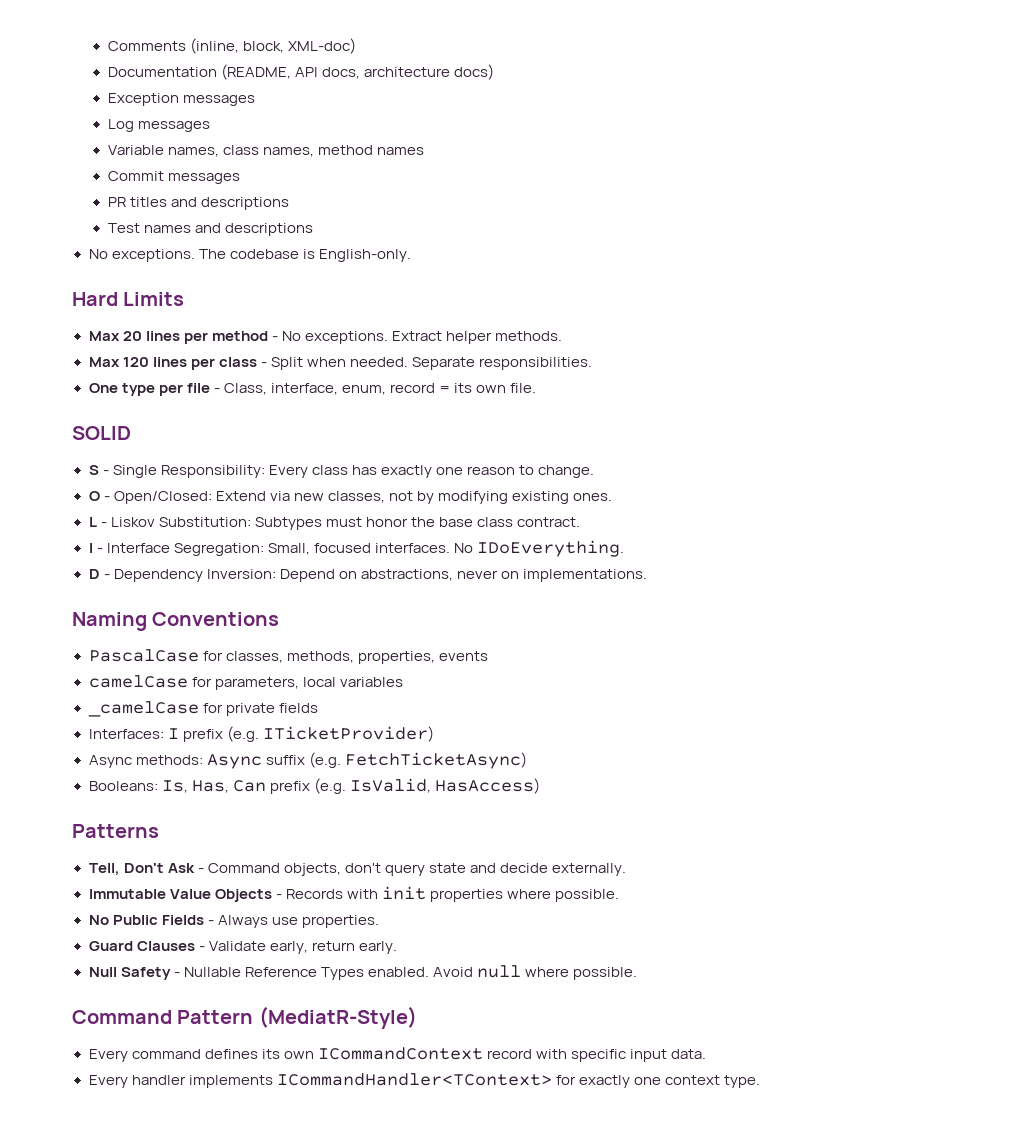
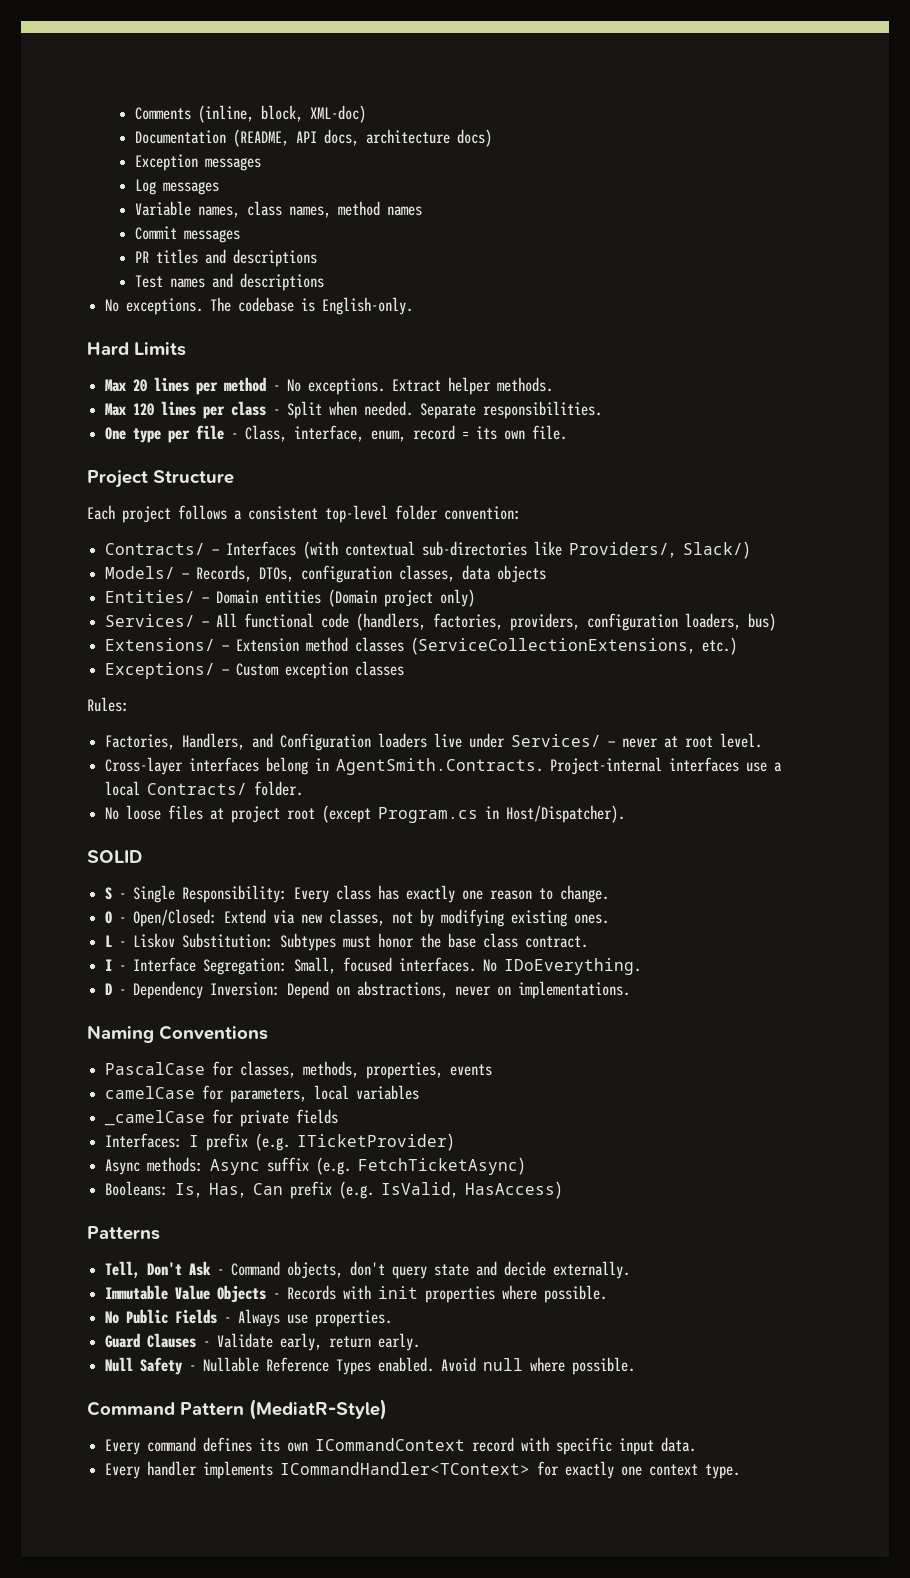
(537, 388) none -> [87,470,234,488] [87,505,521,523] [105,541,751,559] [105,565,547,583] [105,589,476,607] [105,613,777,631] [105,637,738,655] [105,661,405,679] [87,697,129,712] [105,733,763,751] [105,757,783,775] [105,781,304,796] [105,805,626,823] // Project Structure // Each project follows a consistent top-level folder convention: // Contracts/ — Interfaces (with contextual sub-directories like Providers/, Slack/) // Models/ — Records, DTOs, configuration classes, data objects // Entities/ — Domain entities (Domain project only) // Services/ — All functional code (handlers, factories, providers, configuration loaders, bus) // Extensions/ — Extension method classes (ServiceCollectionExtensions, etc.) // Exceptions/ — Custom exception classes // Rules: // Factories, Handlers, and Configuration loaders live under Services/ — never at root level. // Cross-layer interfaces belong in AgentSmith.Contracts. Project-internal interfaces use a local Contracts/ folder. // No loose files at project root (except Program.cs in Host/Dispatcher).

